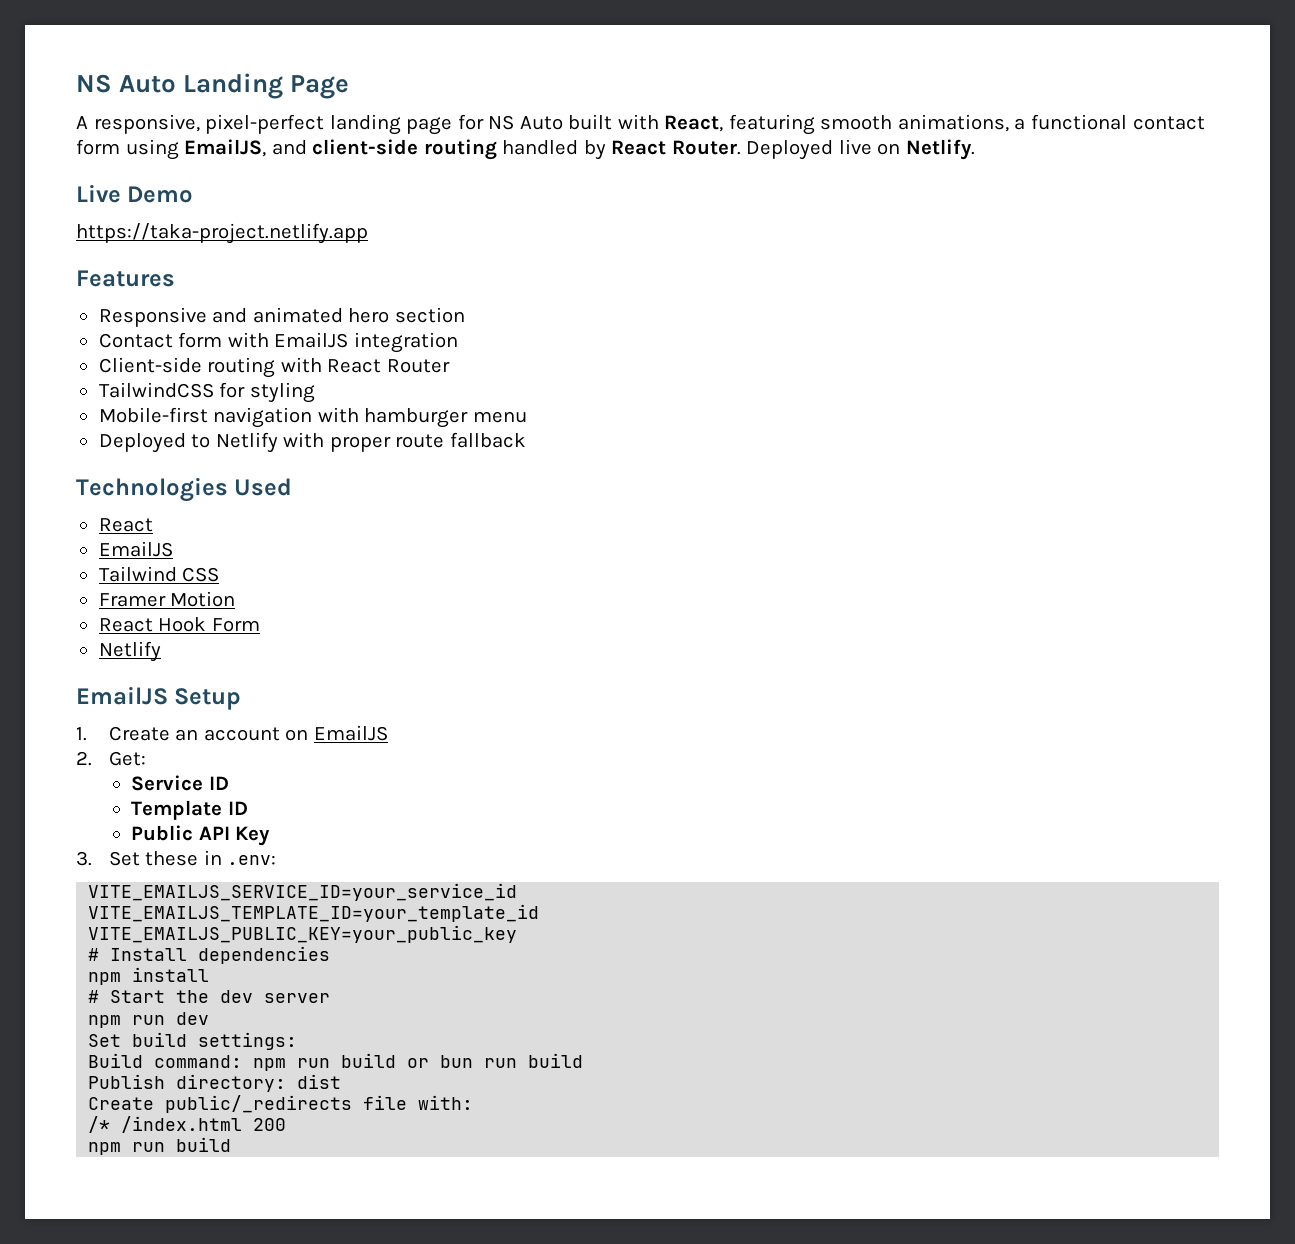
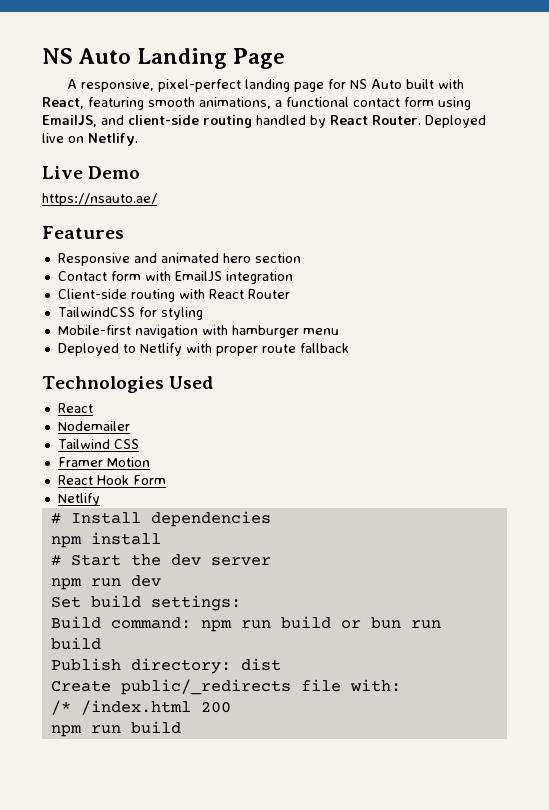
[76,223,368,244] https://taka-project.netlify.app -> [42,193,157,206] https://nsauto.ae/
[98,541,173,557] EmailJS -> [57,421,130,431] Nodemailer
[76,686,242,710] [76,725,388,741] [76,751,146,766] [131,775,229,791] [131,800,248,820] [131,825,271,846] [76,850,277,866] [88,883,518,901] [88,904,540,922] [88,925,518,943] // EmailJS Setup // 1. Create an account on EmailJS // 2. Get: // Service ID // Template ID // Public API Key // 3. Set these in .env: // VITE_EMAILJS_SERVICE_ID=your_service_id // VITE_EMAILJS_TEMPLATE_ID=your_template_id // VITE_EMAILJS_PUBLIC_KEY=your_public_key -> (100, 499) none

